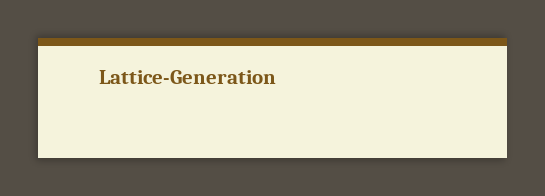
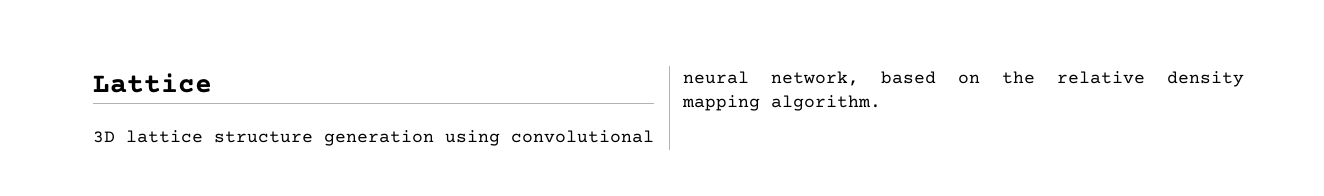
[99,70,276,84] Lattice-Generation -> [93,73,212,93] [93,130,654,146] [683,71,1244,87] [682,95,881,111] Lattice // 3D lattice structure generation using convolutional neural network, based on the relative density mapping algorithm.

